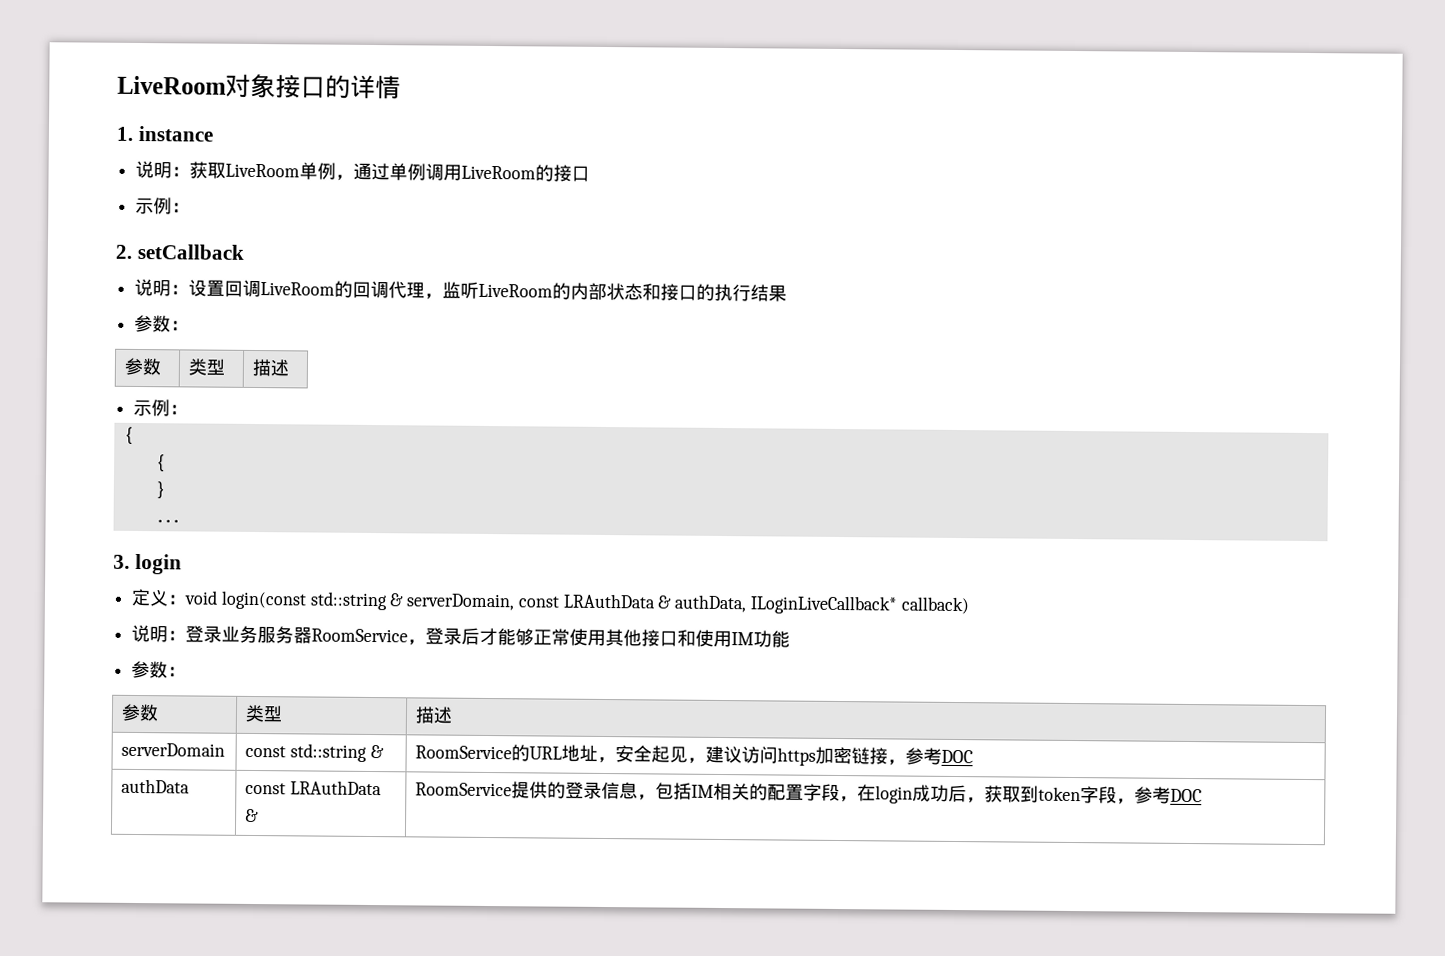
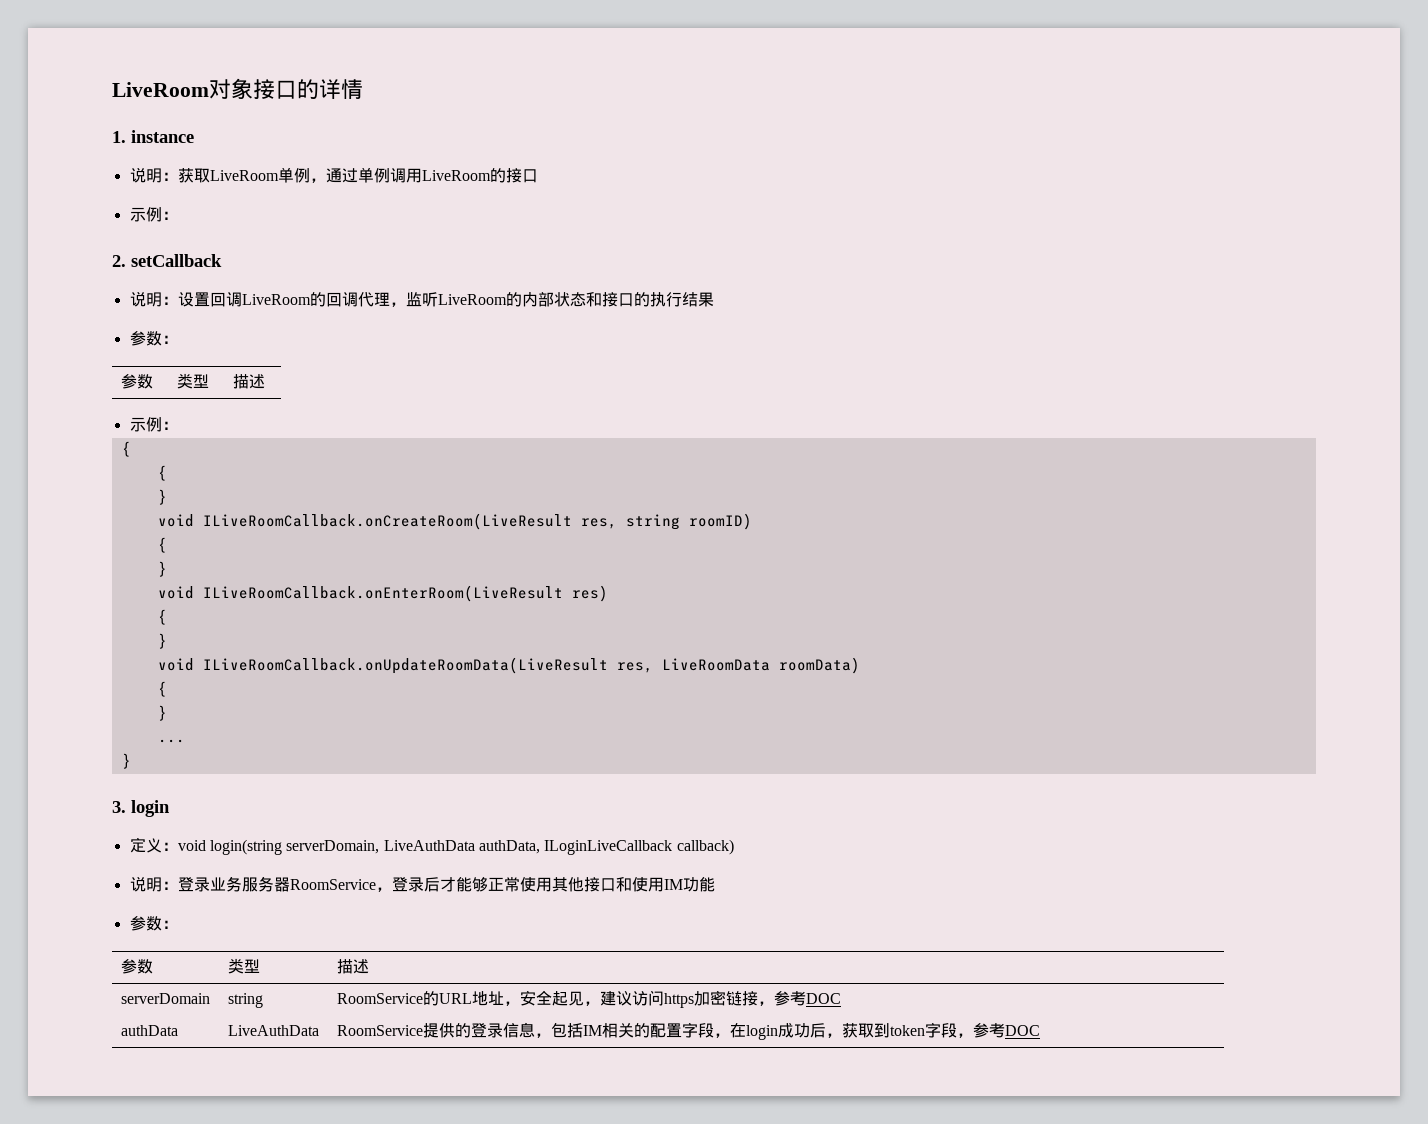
(165, 490) none -> [157,513,752,530] [157,537,167,553] [157,561,167,577] [157,585,608,602] [157,609,167,625] [157,633,167,649] [157,657,860,674] [157,681,167,697] [157,705,167,721] // void ILiveRoomCallback.onCreateRoom(LiveResult res, string roomID) // { // } // void ILiveRoomCallback.onEnterRoom(LiveResult res) // { // } // void ILiveRoomCallback.onUpdateRoomData(LiveResult res, LiveRoomData roomData) // { // }
(181, 521) none -> [121,753,131,769] // }
[220,590,897,615] login(const std::string & serverDomain, const LRAuthData & authData, ILoginLiveCallback* -> [209,839,673,855] login(string serverDomain, LiveAuthData authData, ILoginLiveCallback
[245,743,384,762] const std::string & -> [227,993,263,1008] string
[245,780,383,796] [245,808,260,823] const LRAuthData & -> [227,1025,319,1036] LiveAuthData

